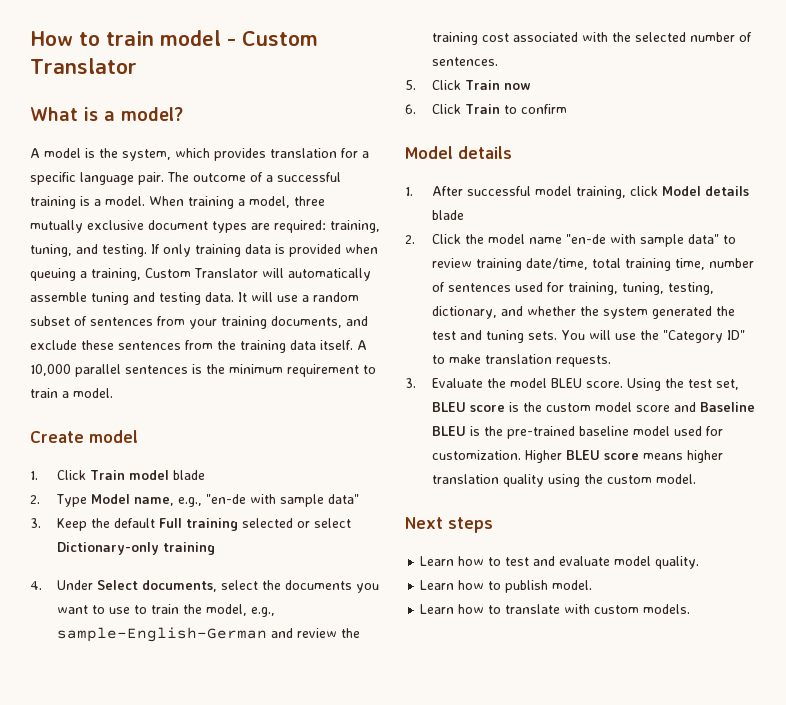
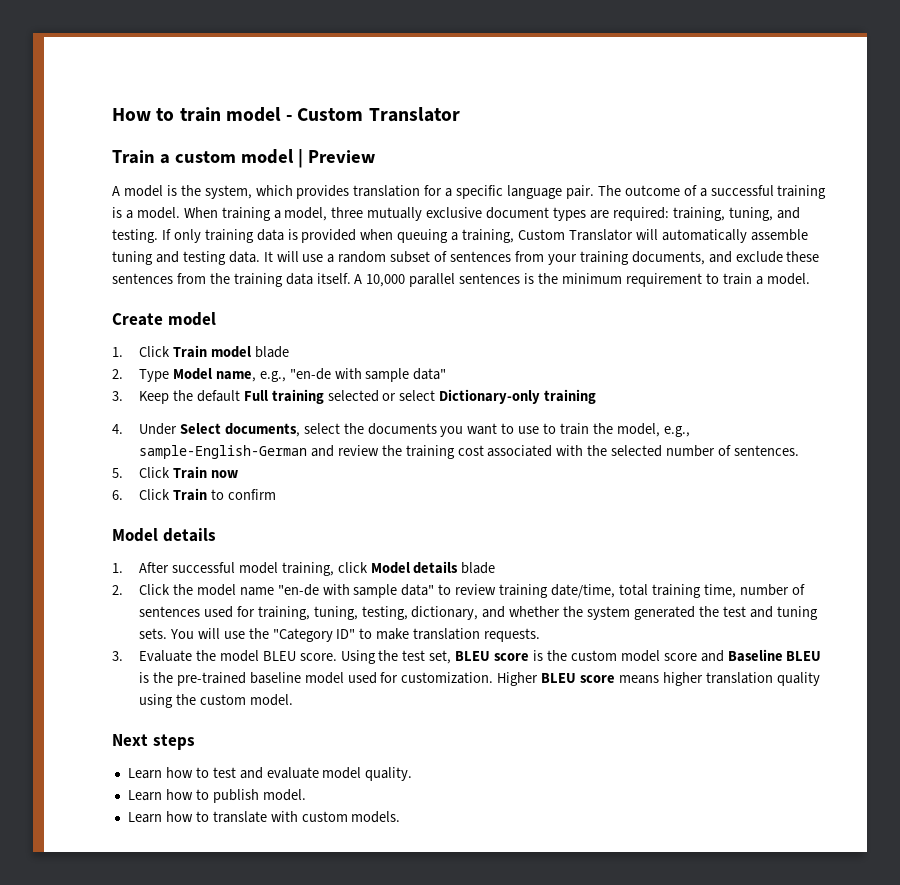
[30,107,183,121] What is a model? -> [112,149,375,168] Train a custom model | Preview

